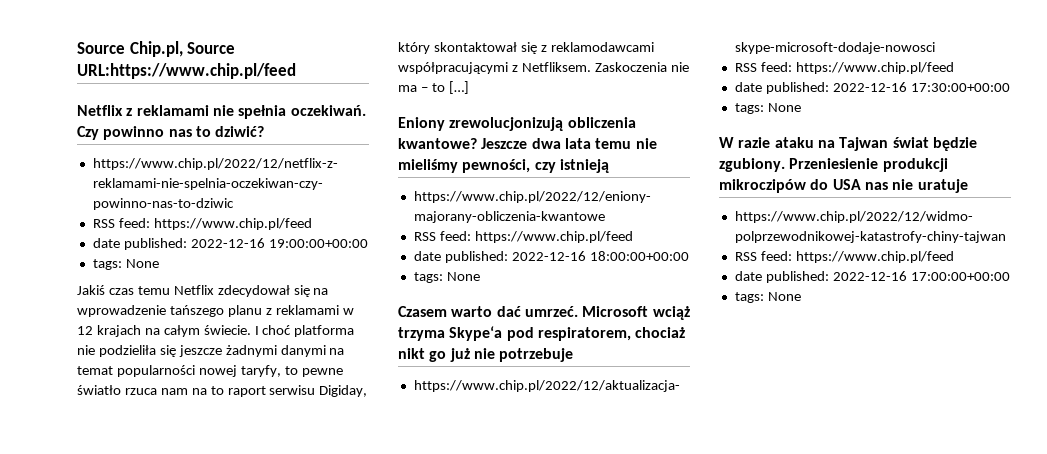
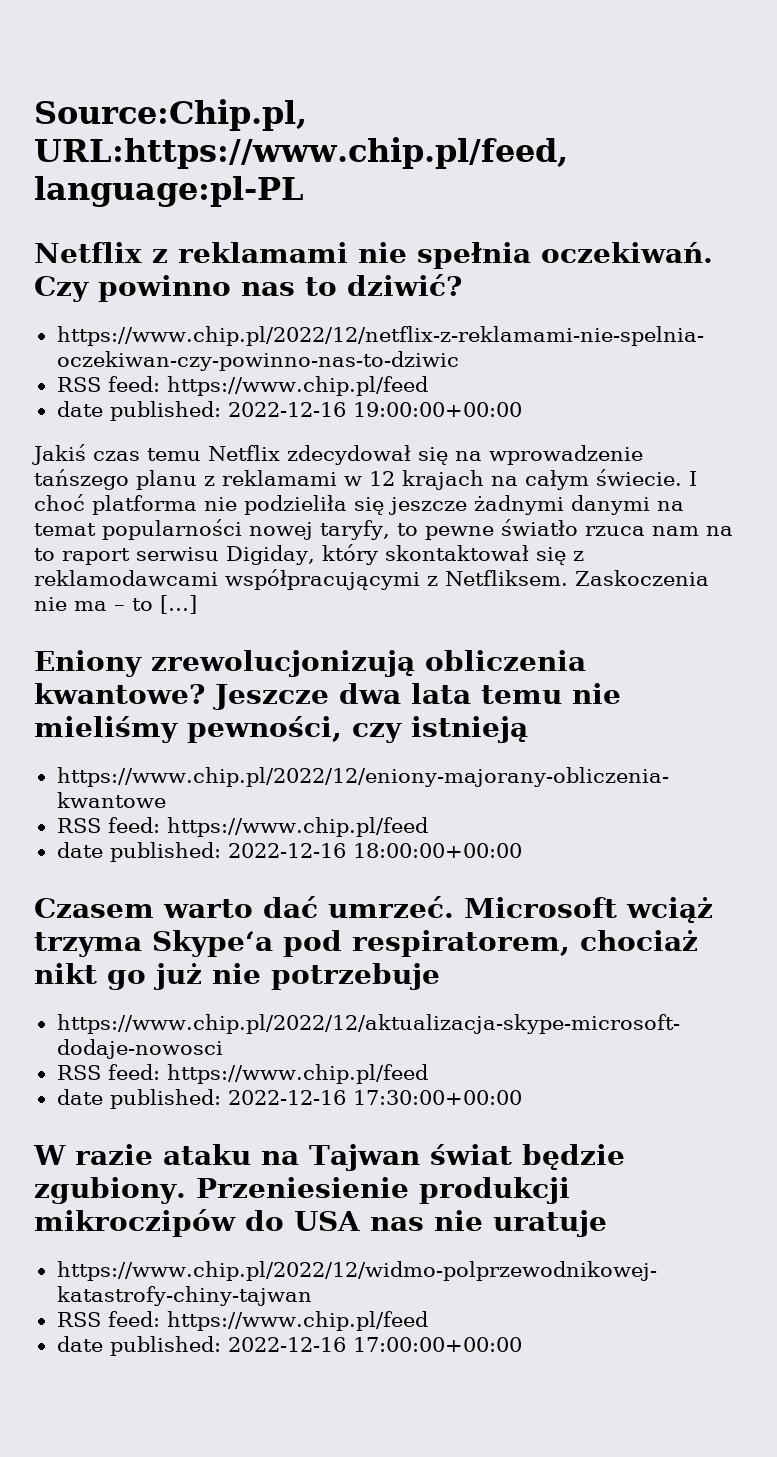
[77,41,236,57] [77,63,296,79] Source Chip.pl, Source URL:https://www.chip.pl/feed -> [34,99,307,131] [34,137,568,169] [34,176,304,207] Source:Chip.pl, URL:https://www.chip.pl/feed, language:pl-PL
[92,259,159,270] // tags: None -> (522, 409) none
[413,272,480,283] // tags: None -> (522, 850) none
[734,103,801,114] // tags: None -> (522, 1097) none
[734,292,801,303] // tags: None -> (522, 1344) none

